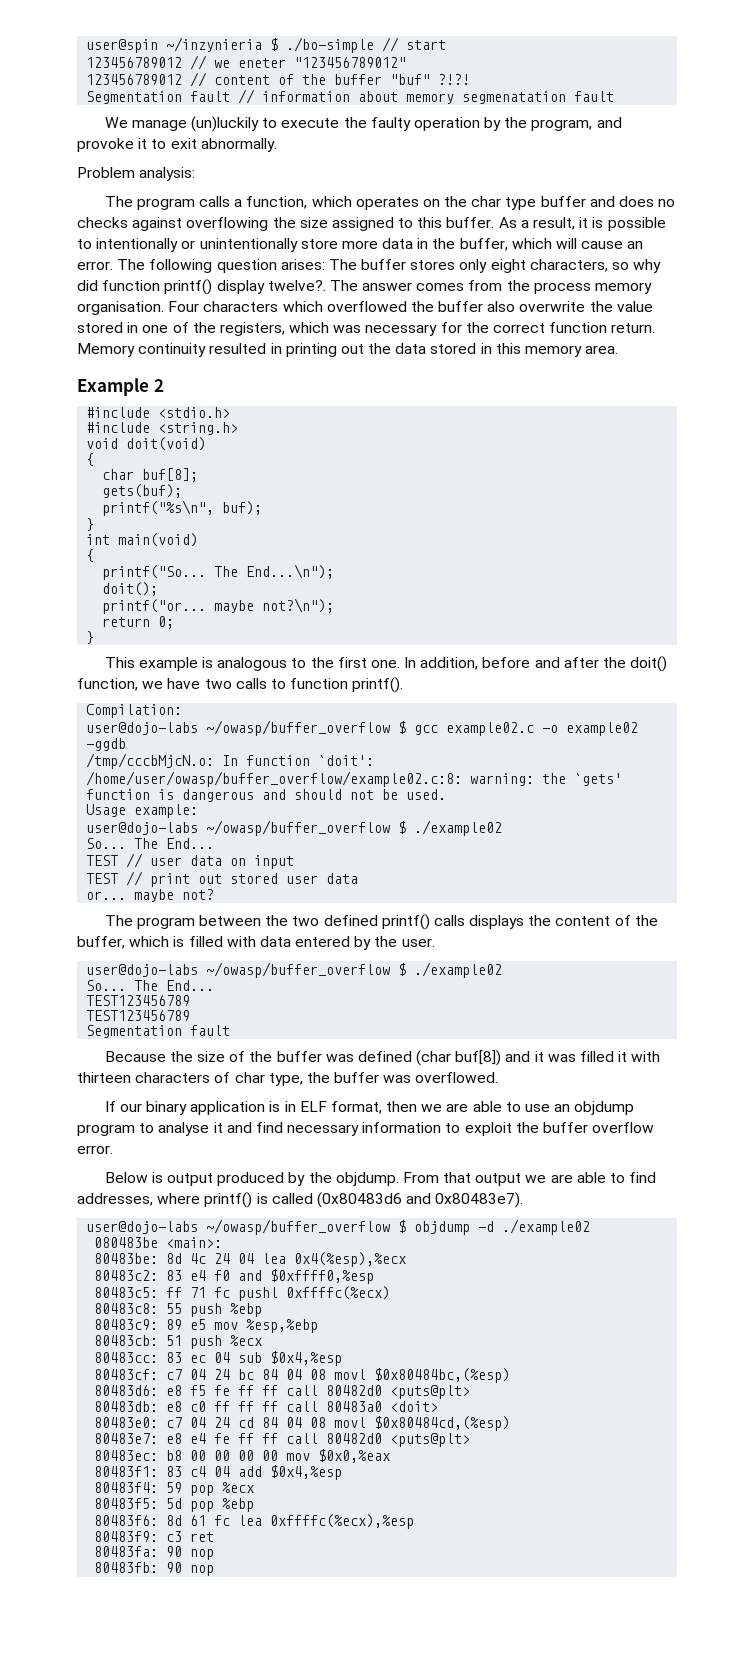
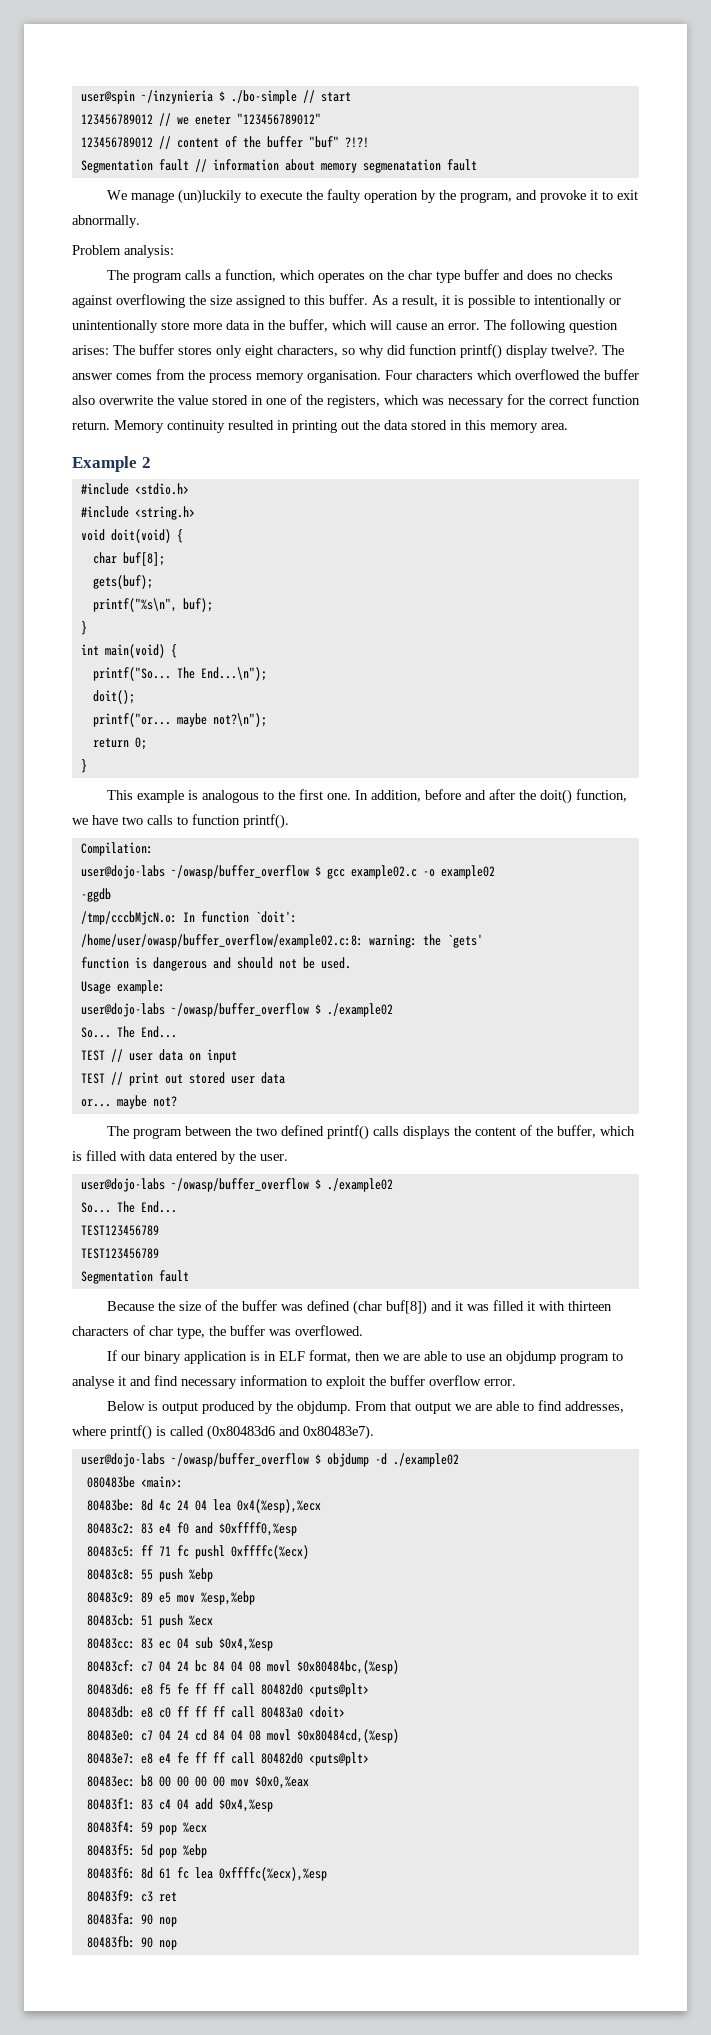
(207, 444) // -> (171, 536) none
(199, 540) // -> (165, 651) none

